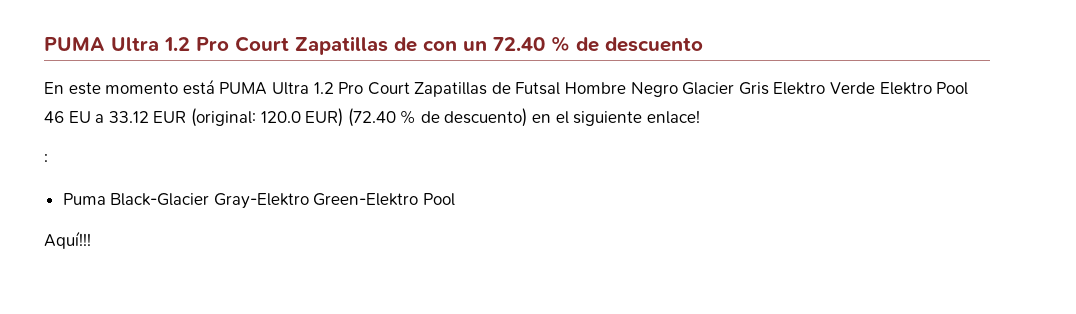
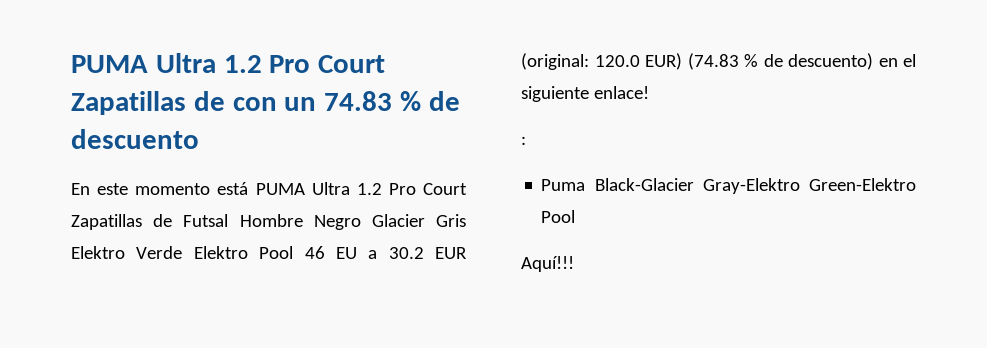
[493,37,545,51] 72.40 -> [324,91,393,111] 74.83
[108,111,149,123] 33.12 -> [388,247,424,259] 30.2
[347,108,396,127] (72.40 -> [687,53,739,70] (74.83

